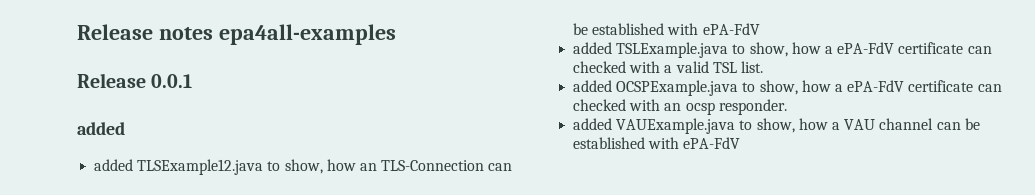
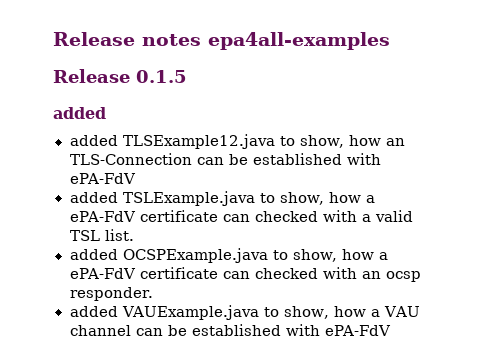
[151,74,193,88] 0.0.1 -> [136,70,187,83] 0.1.5

